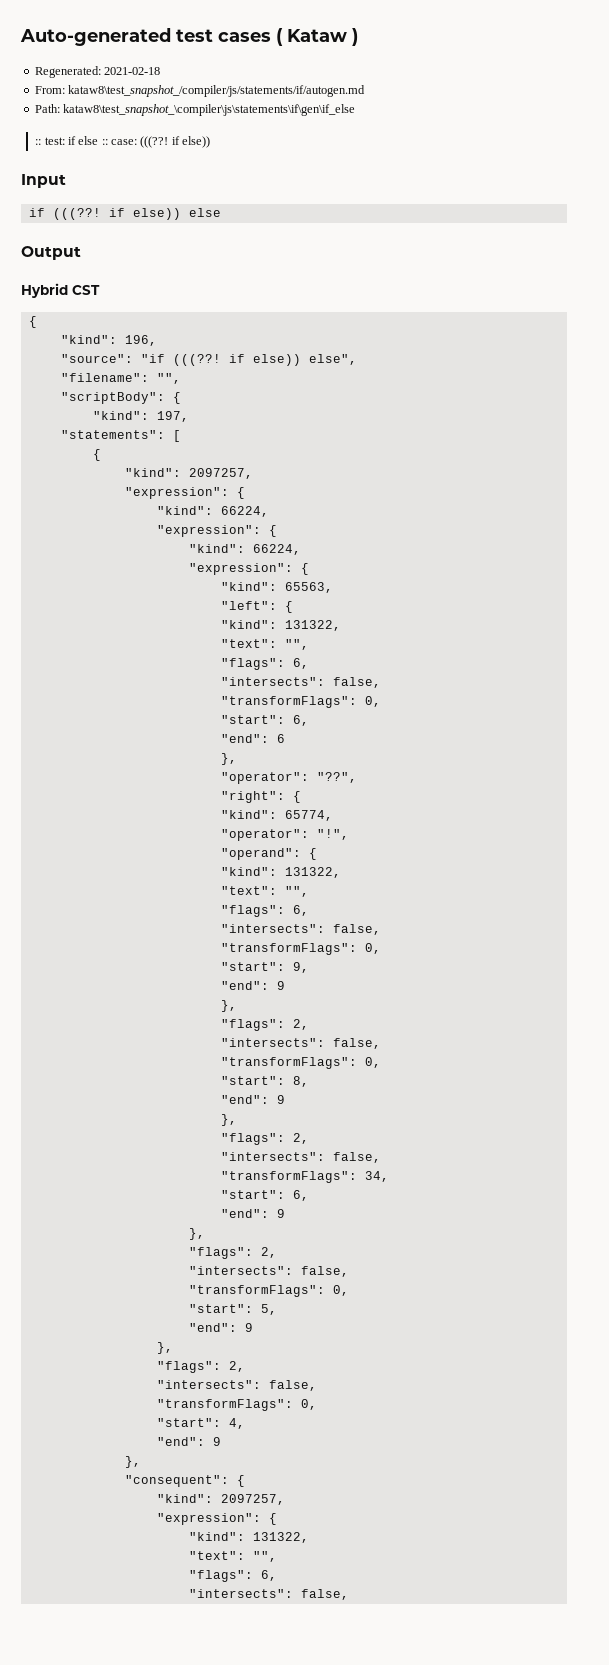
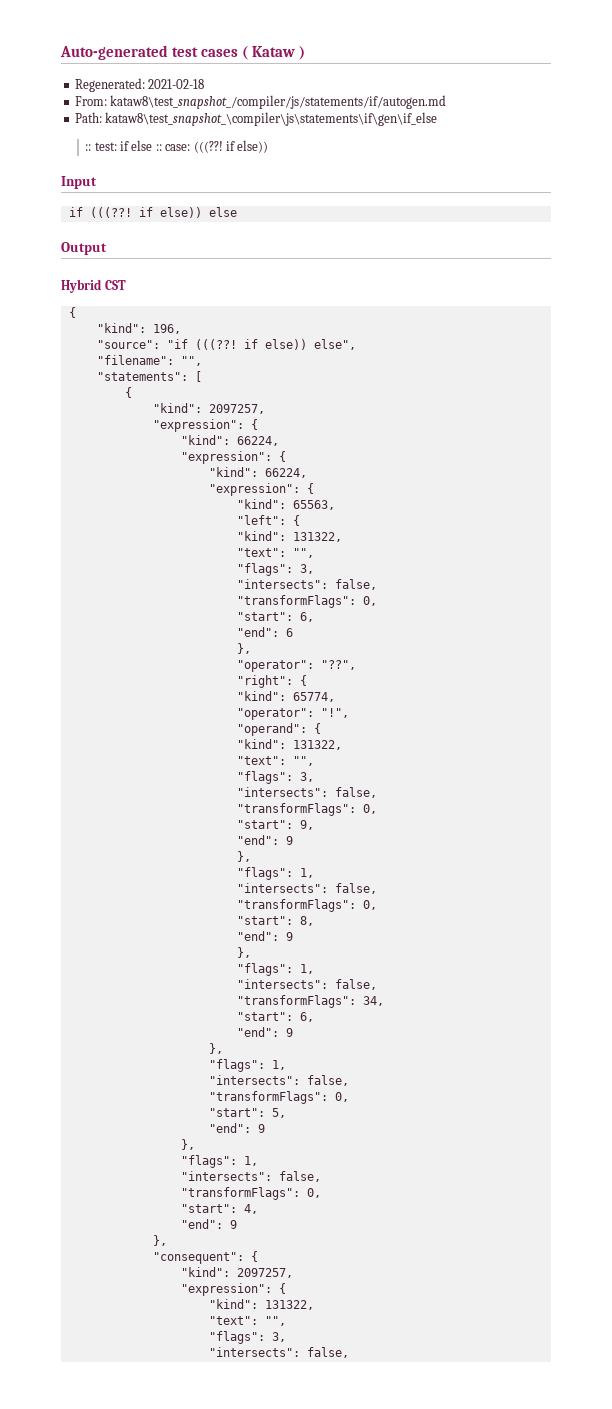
[60,392,181,404] [92,411,189,422] // "scriptBody": { // "kind": 197, -> (202, 361) none
[292,658,309,669] 6, -> [299,564,314,574] 3,
[292,905,309,916] 6, -> [299,772,314,782] 3,
[292,1019,309,1030] 2, -> [299,868,314,878] 1,
[292,1133,309,1144] 2, -> [299,964,314,974] 1,
[260,1247,277,1258] 2, -> [271,1060,286,1070] 1,
[228,1361,245,1372] 2, -> [243,1156,258,1166] 1,
[260,1570,277,1581] 6, -> [271,1332,286,1342] 3,

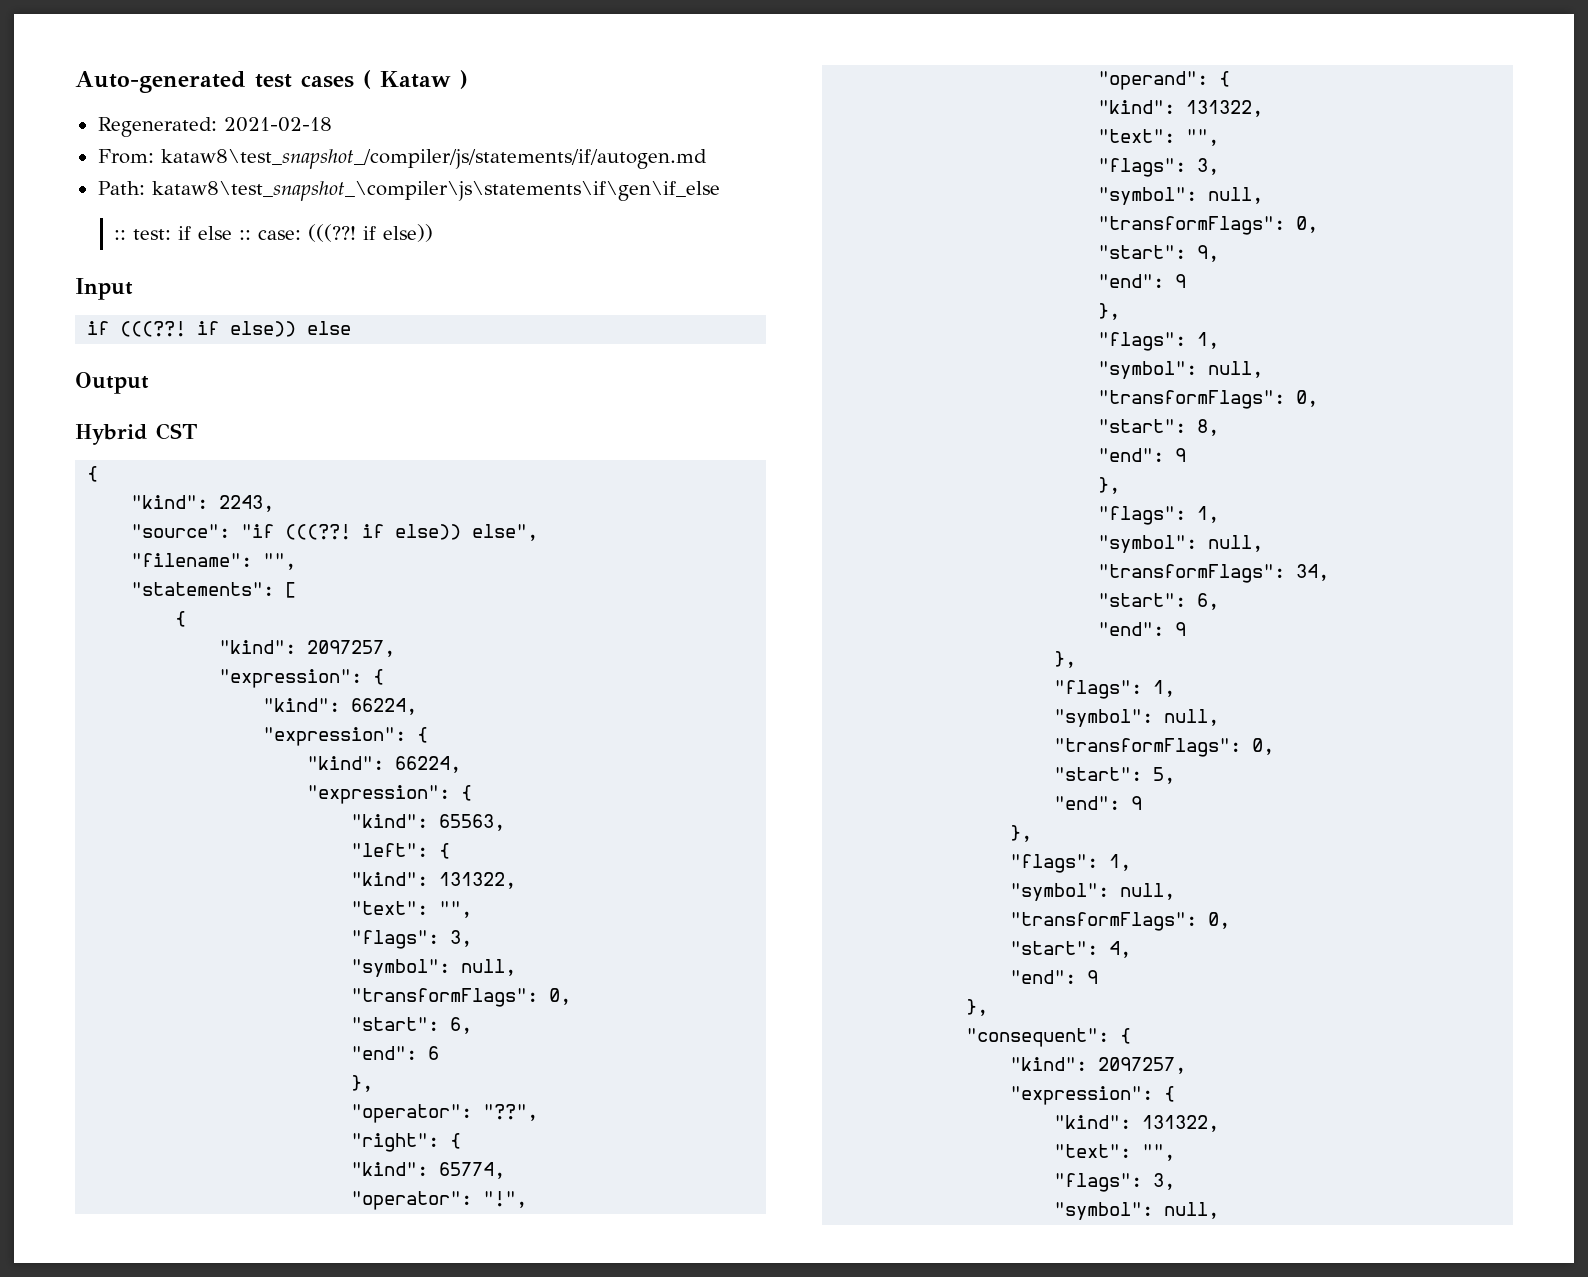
[152,324,181,334] 196, -> [219,495,275,512] 2243,
[236,579,377,590] "intersects": false, -> [351,959,517,977] "symbol": null,
[236,787,377,798] "intersects": false, -> [1098,187,1264,205] "symbol": null,
[236,883,377,894] "intersects": false, -> [1098,361,1264,379] "symbol": null,
[236,979,377,990] "intersects": false, -> [1098,535,1264,553] "symbol": null,
[208,1075,349,1086] "intersects": false, -> [1054,709,1220,727] "symbol": null,
[180,1171,321,1182] "intersects": false, -> [1010,883,1176,901] "symbol": null,
[208,1347,349,1358] "intersects": false, -> [1054,1202,1220,1220] "symbol": null,

